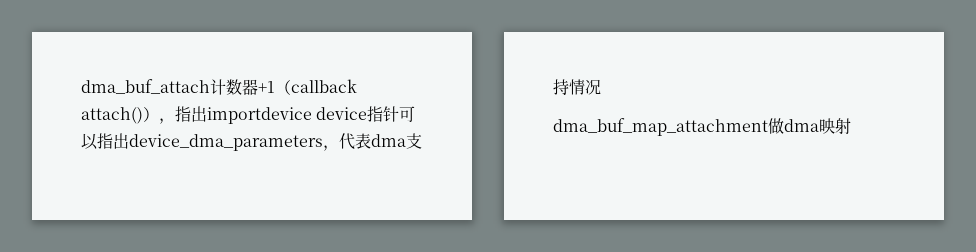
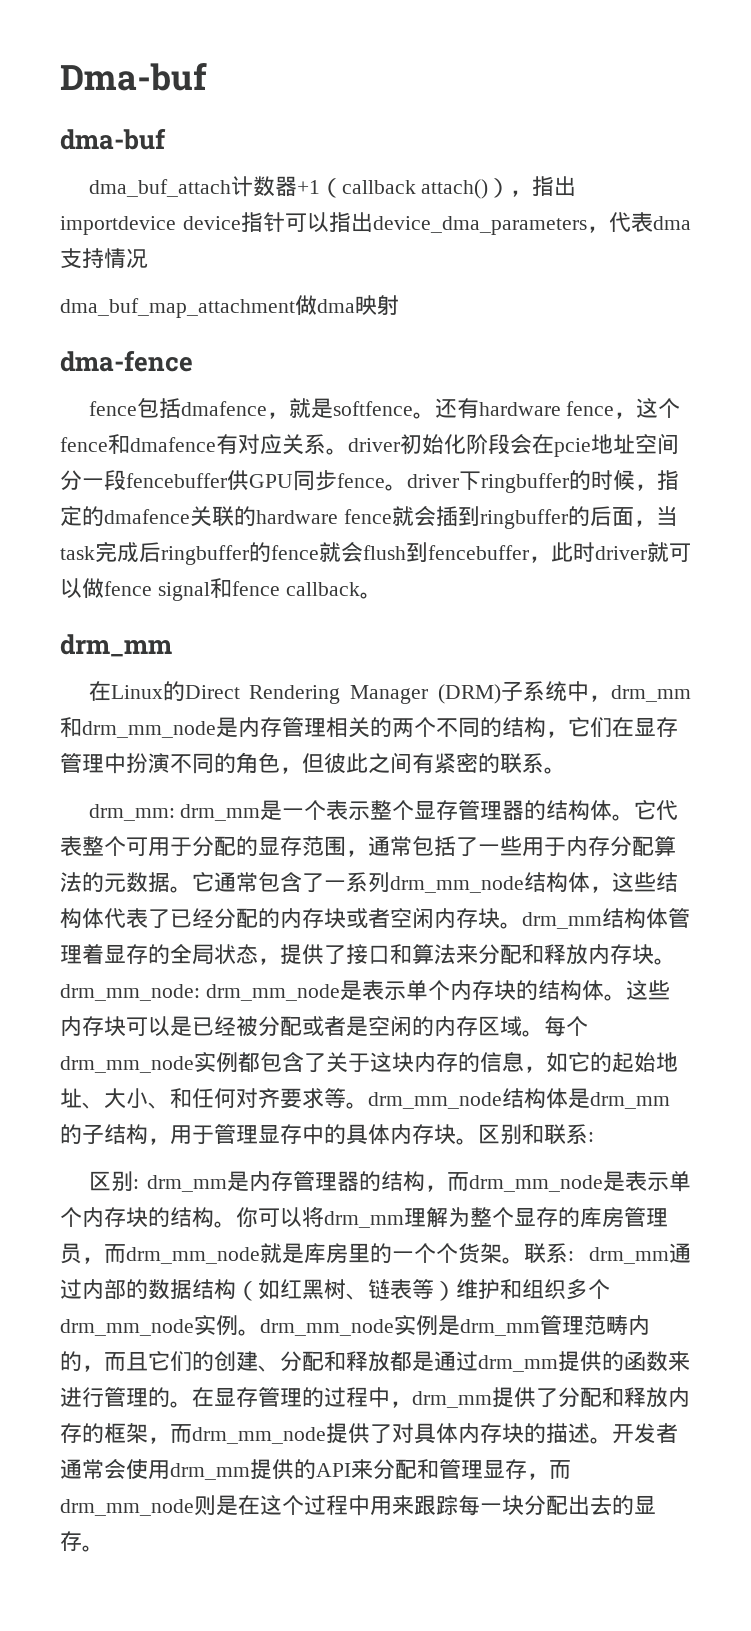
(81, 86) none -> [60,62,207,91] [60,128,166,150] Dma-buf // dma-buf //
(851, 126) none -> [60,350,193,372] [88,398,681,419] [60,433,679,457] [60,470,679,493] [60,506,678,529] [60,541,691,565] [60,578,382,601] [60,634,172,657] [88,681,691,704] [60,717,678,738] [60,752,566,774] [88,800,679,821] [60,836,676,857] [60,872,678,893] [60,907,690,929] [60,944,676,965] [60,980,670,1001] [60,1015,588,1037] [60,1051,678,1073] [60,1088,670,1109] [60,1124,594,1145] [88,1171,691,1192] [60,1206,668,1228] [60,1243,691,1264] [60,1279,610,1301] [60,1315,650,1336] [60,1351,690,1372] [60,1387,690,1408] [60,1423,678,1444] [60,1459,571,1480] [60,1495,656,1516] [60,1531,104,1552] // dma-fence // fence包括dmafence，就是softfence。还有hardware fence，这个fence和dmafence有对应关系。driver初始化阶段会在pcie地址空间分一段fencebuffer供GPU同步fence。driver下ringbuffer的时候，指定的dmafence关联的hardware fence就会插到ringbuffer的后面，当task完成后ringbuffer的fence就会flush到fencebuffer，此时driver就可以做fence signal和fence callback。 // drm_mm // 在Linux的Direct Rendering Manager (DRM)子系统中，drm_mm和drm_mm_node是内存管理相关的两个不同的结构，它们在显存管理中扮演不同的角色，但彼此之间有紧密的联系。 // drm_mm: drm_mm是一个表示整个显存管理器的结构体。它代表整个可用于分配的显存范围，通常包括了一些用于内存分配算法的元数据。它通常包含了一系列drm_mm_node结构体，这些结构体代表了已经分配的内存块或者空闲内存块。drm_mm结构体管理着显存的全局状态，提供了接口和算法来分配和释放内存块。drm_mm_node: drm_mm_node是表示单个内存块的结构体。这些内存块可以是已经被分配或者是空闲的内存区域。每个drm_mm_node实例都包含了关于这块内存的信息，如它的起始地址、大小、和任何对齐要求等。drm_mm_node结构体是drm_mm的子结构，用于管理显存中的具体内存块。区别和联系: // 区别: drm_mm是内存管理器的结构，而drm_mm_node是表示单个内存块的结构。你可以将drm_mm理解为整个显存的库房管理员，而drm_mm_node就是库房里的一个个货架。联系: drm_mm通过内部的数据结构（如红黑树、链表等）维护和组织多个drm_mm_node实例。drm_mm_node实例是drm_mm管理范畴内的，而且它们的创建、分配和释放都是通过drm_mm提供的函数来进行管理的。在显存管理的过程中，drm_mm提供了分配和释放内存的框架，而drm_mm_node提供了对具体内存块的描述。开发者通常会使用drm_mm提供的API来分配和管理显存，而drm_mm_node则是在这个过程中用来跟踪每一块分配出去的显存。

